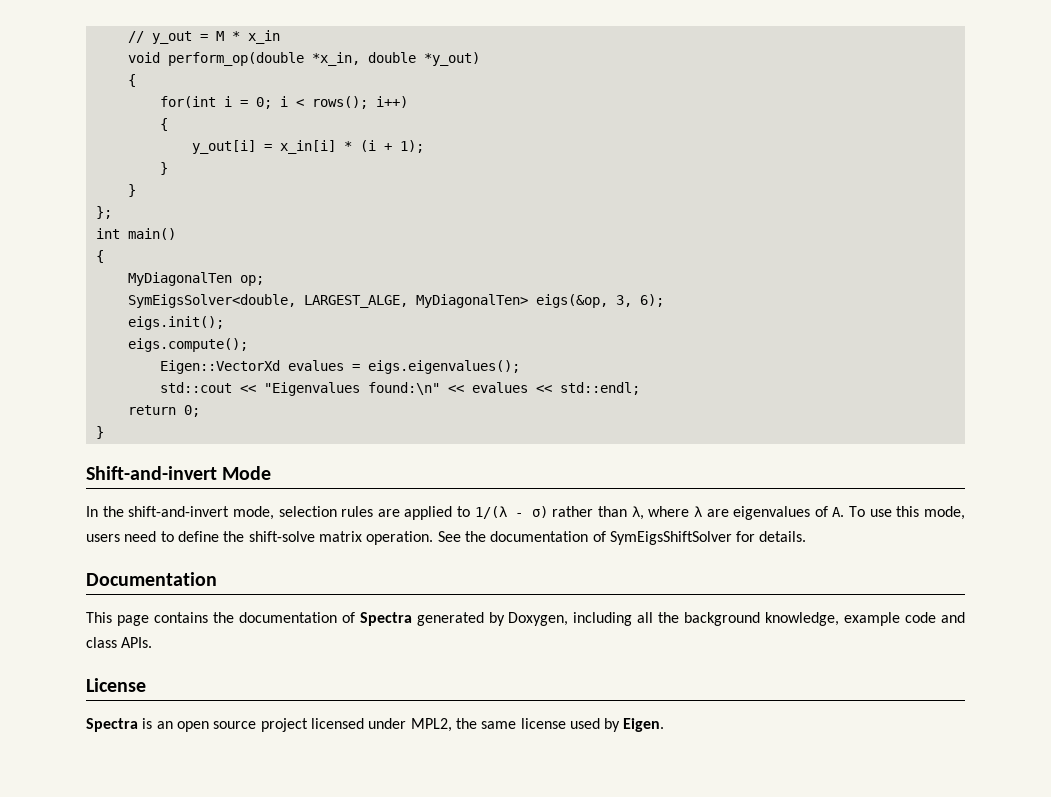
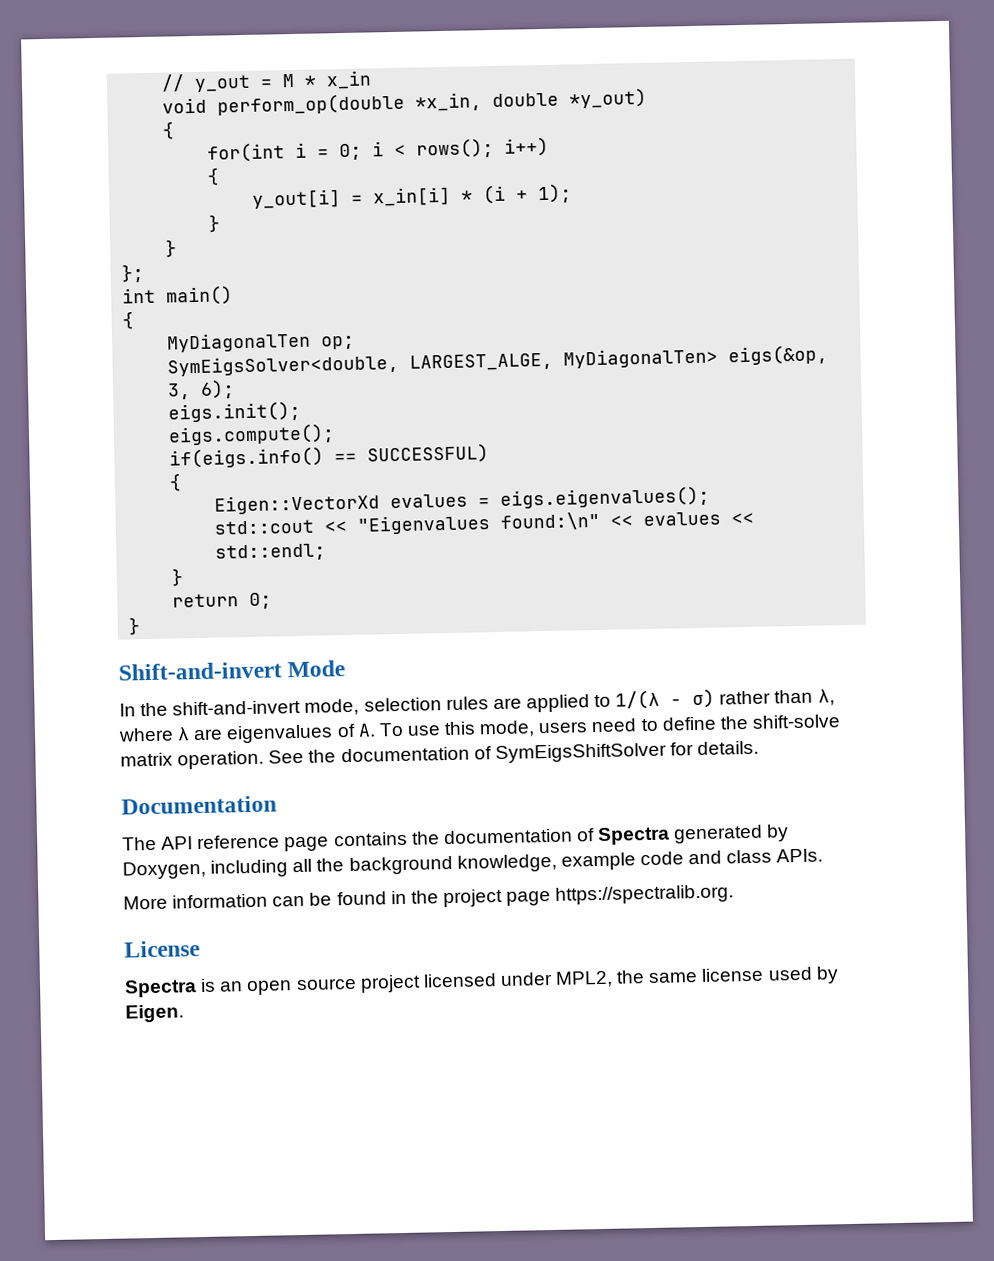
(248, 345) none -> [169,443,490,469] [169,473,183,492] // if(eigs.info() == SUCCESSFUL) // {
(640, 388) none -> [171,568,185,587] // }
[86,612,112,623] This -> [122,834,281,851] The API reference
(153, 642) none -> [123,884,735,910] // More information can be found in the project page https://spectralib.org.

